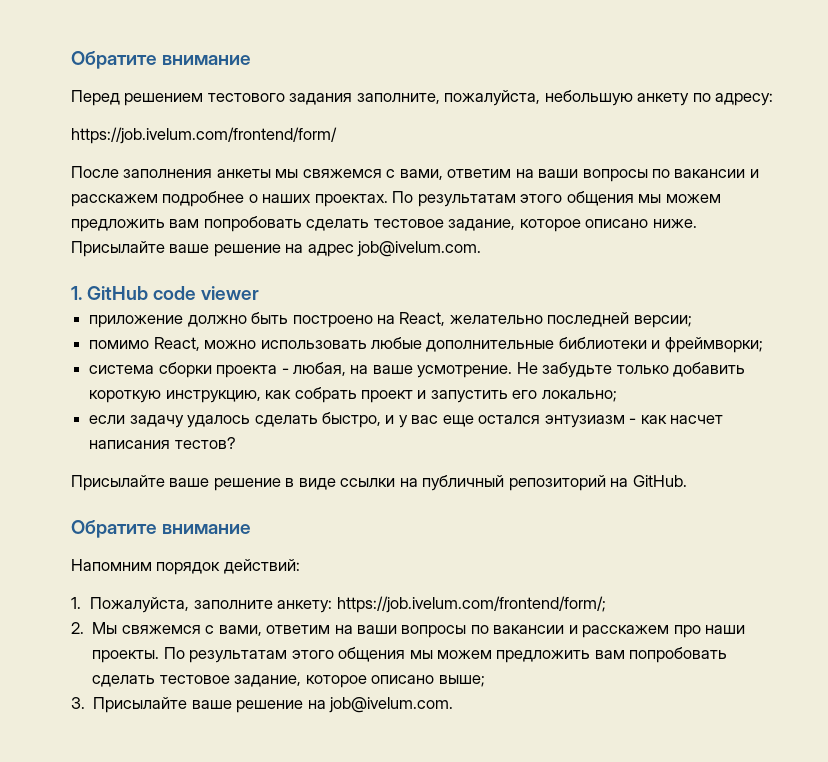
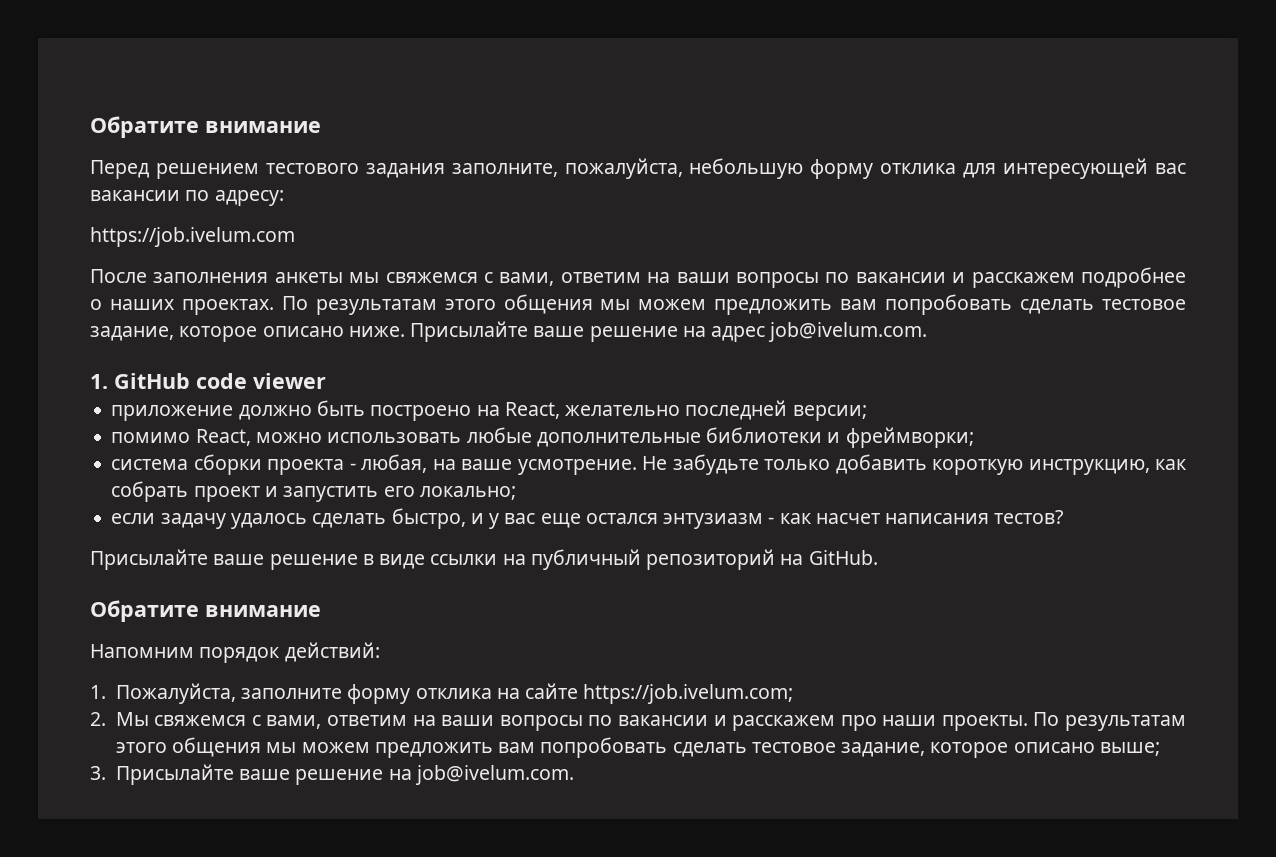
[637,93,690,106] анкету -> [810,158,1186,179] [90,190,180,201] форму отклика для интересующей вас вакансии
[71,127,337,144] https://job.ivelum.com/frontend/form/ -> [90,227,295,247] https://job.ivelum.com
[277,596,606,613] анкету: https://job.ivelum.com/frontend/form/; -> [347,683,794,704] форму отклика на сайте https://job.ivelum.com;

